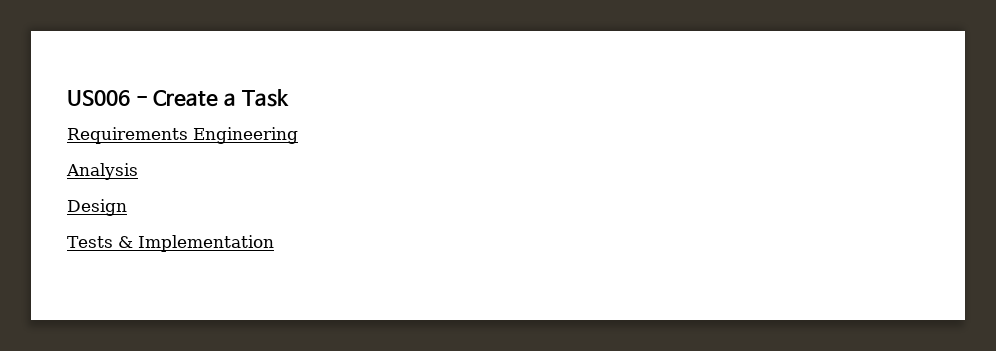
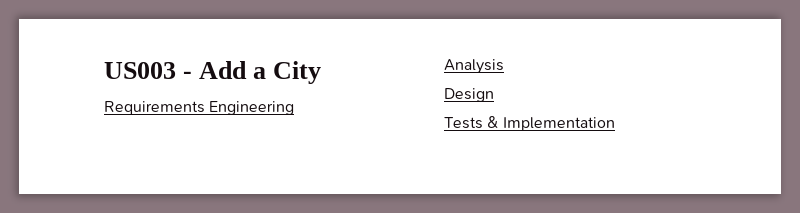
[67,89,289,107] US006 - Create a Task -> [104,61,322,84] US003 - Add a City

